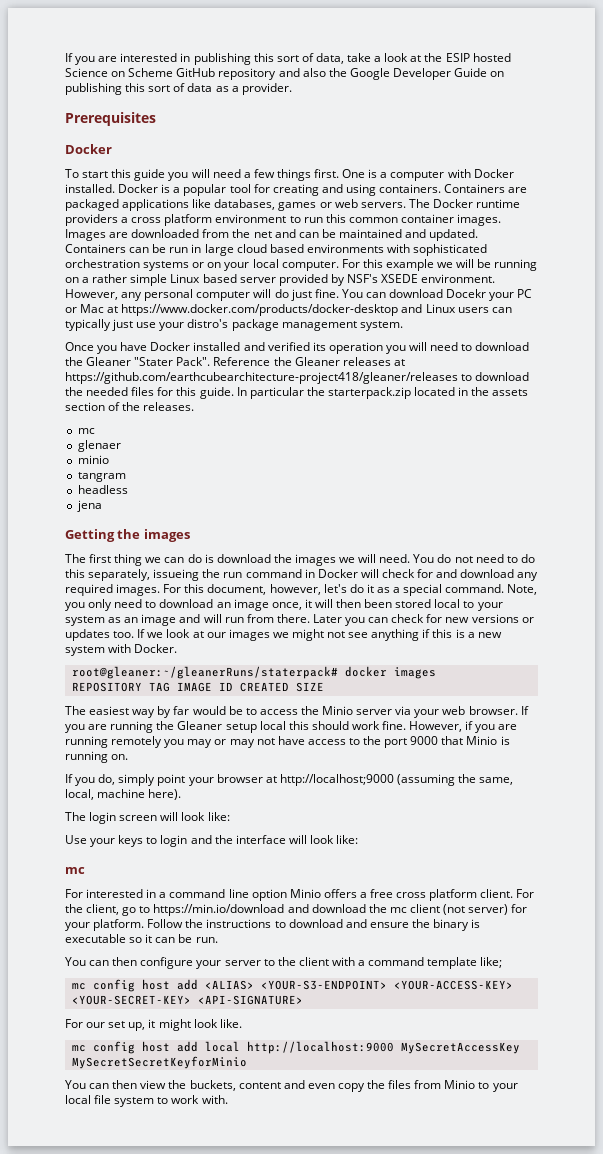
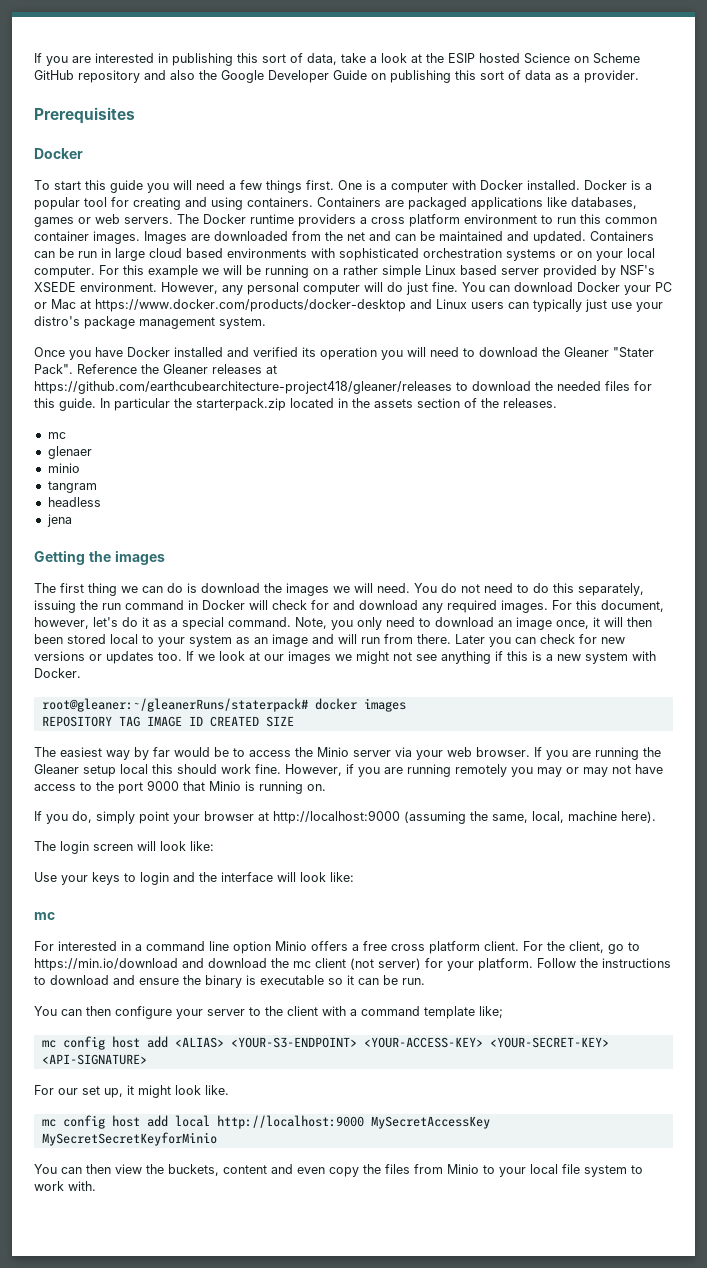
[446,289,487,298] Docekr -> [577,282,620,292] Docker
[153,569,200,581] issueing -> [34,600,76,613] issuing
[279,774,394,786] http://localhost;9000 -> [273,810,400,824] http://localhost:9000

